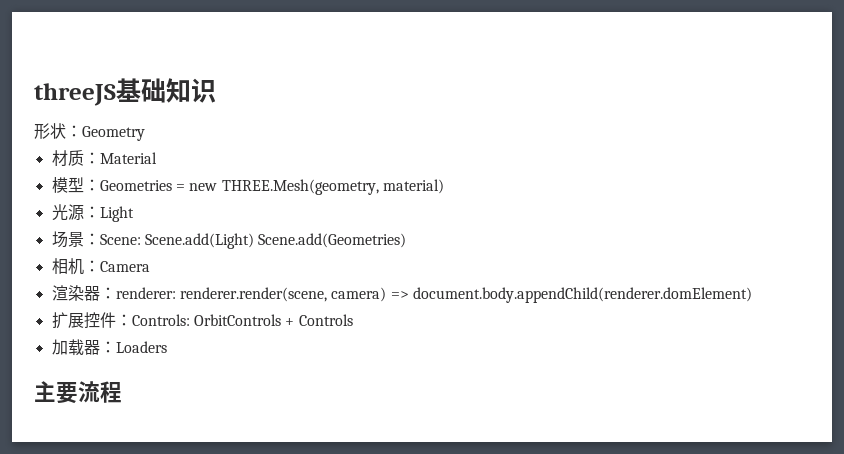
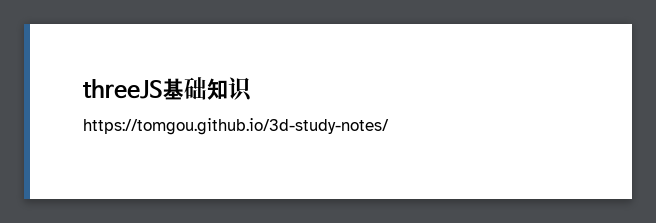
[34,123,145,141] [51,150,157,166] [51,177,444,195] [51,204,134,222] [51,231,407,249] [51,258,150,275] [51,285,752,303] [51,312,353,329] [51,339,167,356] [34,381,122,404] 形状：Geometry // 材质：Material // 模型：Geometries = new THREE.Mesh(geometry, material) // 光源：Light // 场景：Scene: Scene.add(Light) Scene.add(Geometries) // 相机：Camera // 渲染器：renderer: renderer.render(scene, camera) => document.body.appendChild(renderer.domElement) // 扩展控件：Controls: OrbitControls + Controls // 加载器：Loaders // 主要流程 -> [83,118,389,135] https://tomgou.github.io/3d-study-notes/

